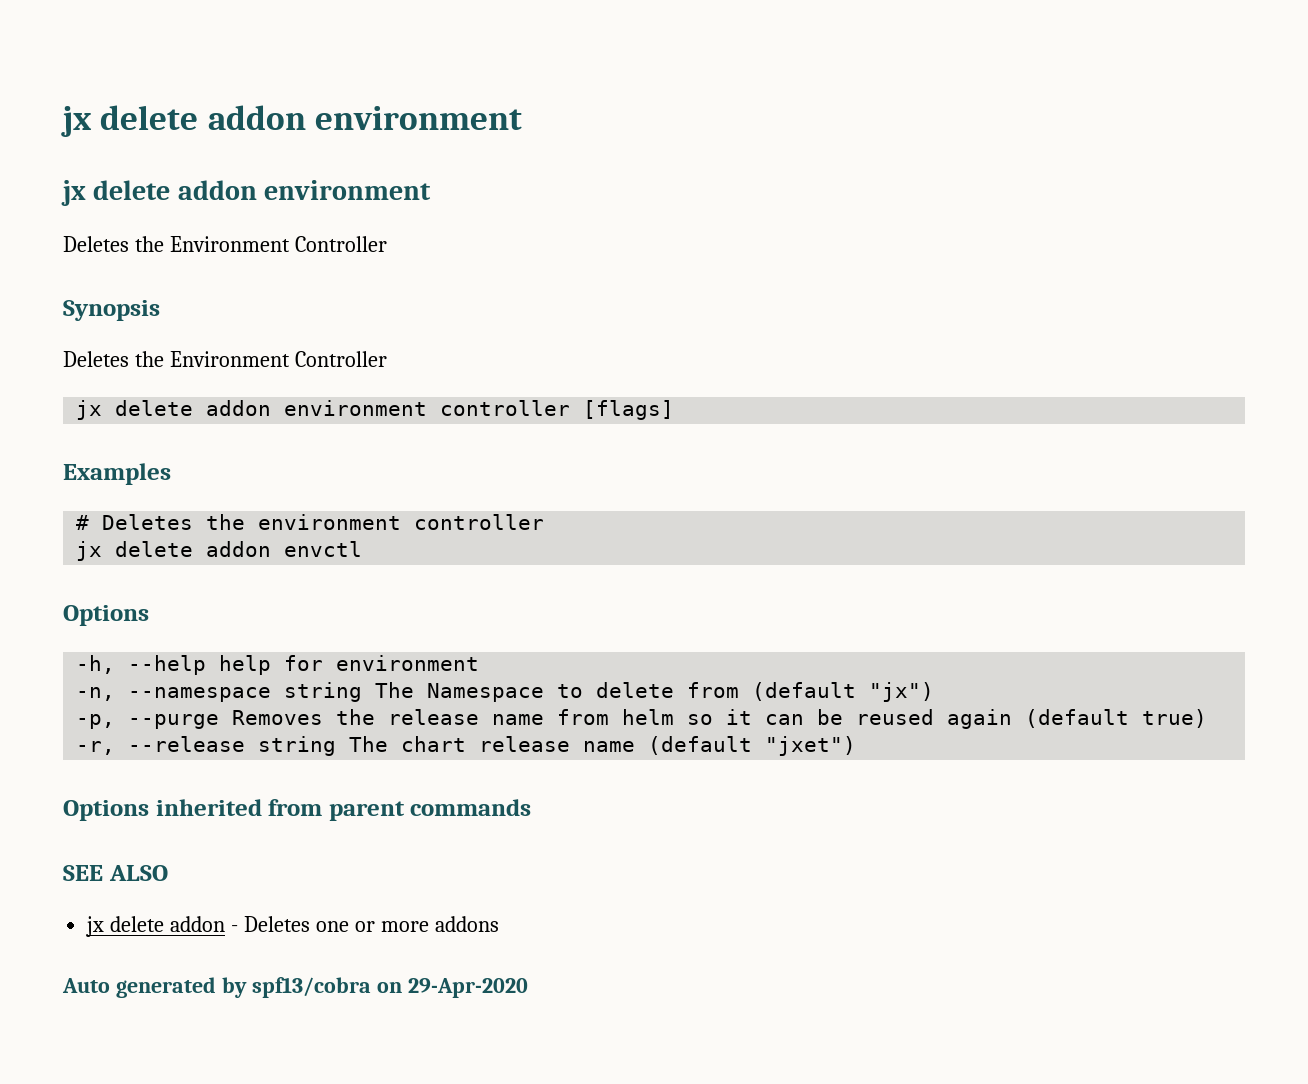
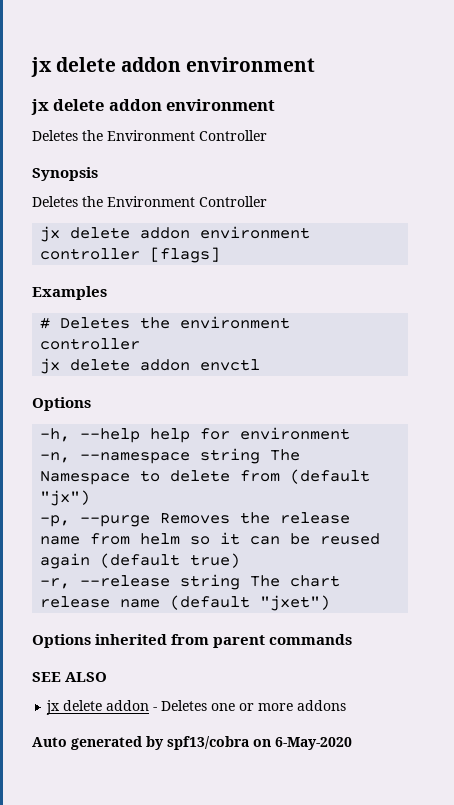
[407,978,528,998] 29-Apr-2020 -> [275,737,352,750] 6-May-2020

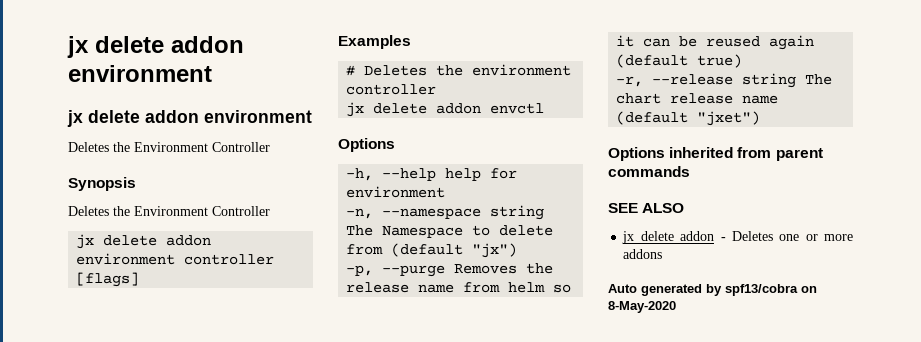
[275,737,352,750] 6-May-2020 -> [608,301,676,313] 8-May-2020

